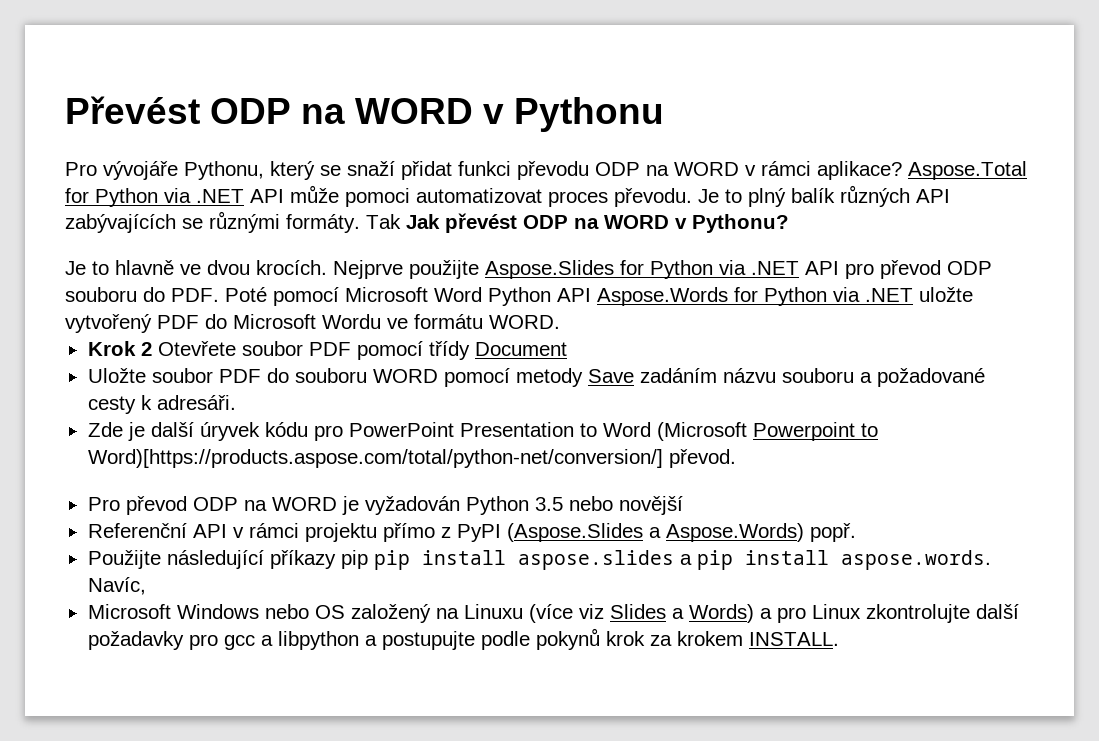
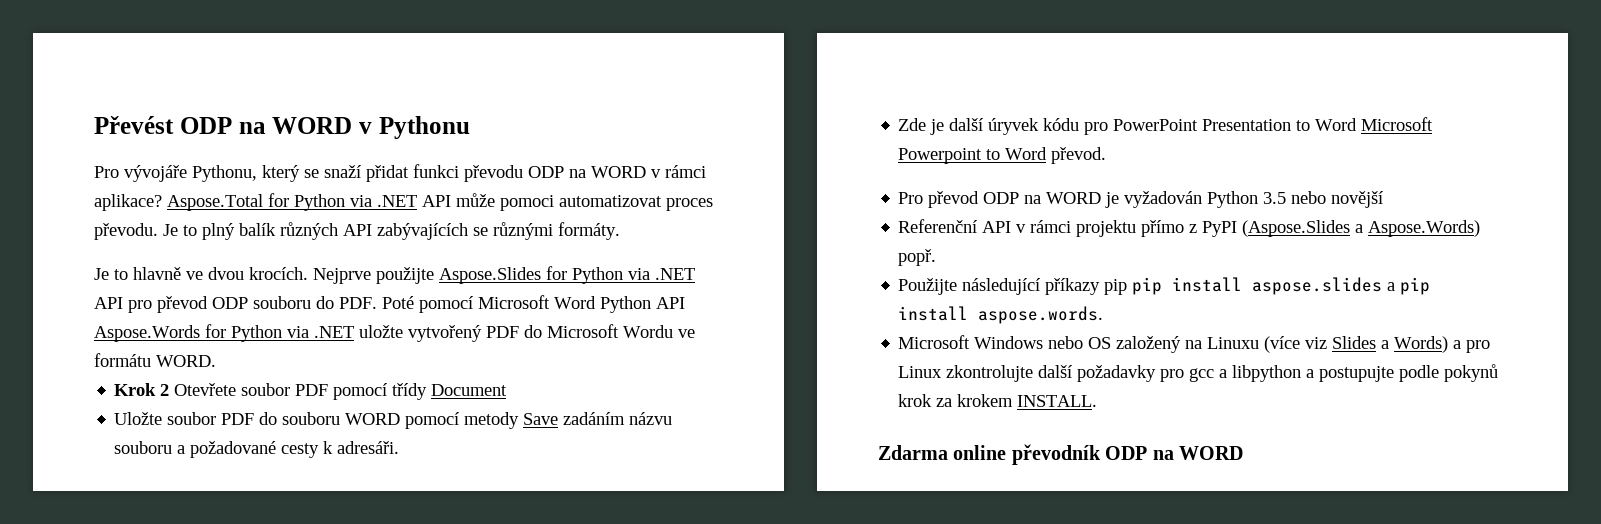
[366,213,789,233] Tak Jak převést ODP na WORD v Pythonu? -> (620, 231) none
[656,422,747,441] (Microsoft -> [1361,117,1434,131] Microsoft
[87,449,663,468] Word)[https://products.aspose.com/total/python-net/conversion/] -> [1005,147,1048,160] Word
[87,577,146,595] Navíc, -> (1104, 315) none
(839, 639) none -> [878,444,1243,465] // Zdarma online převodník ODP na WORD

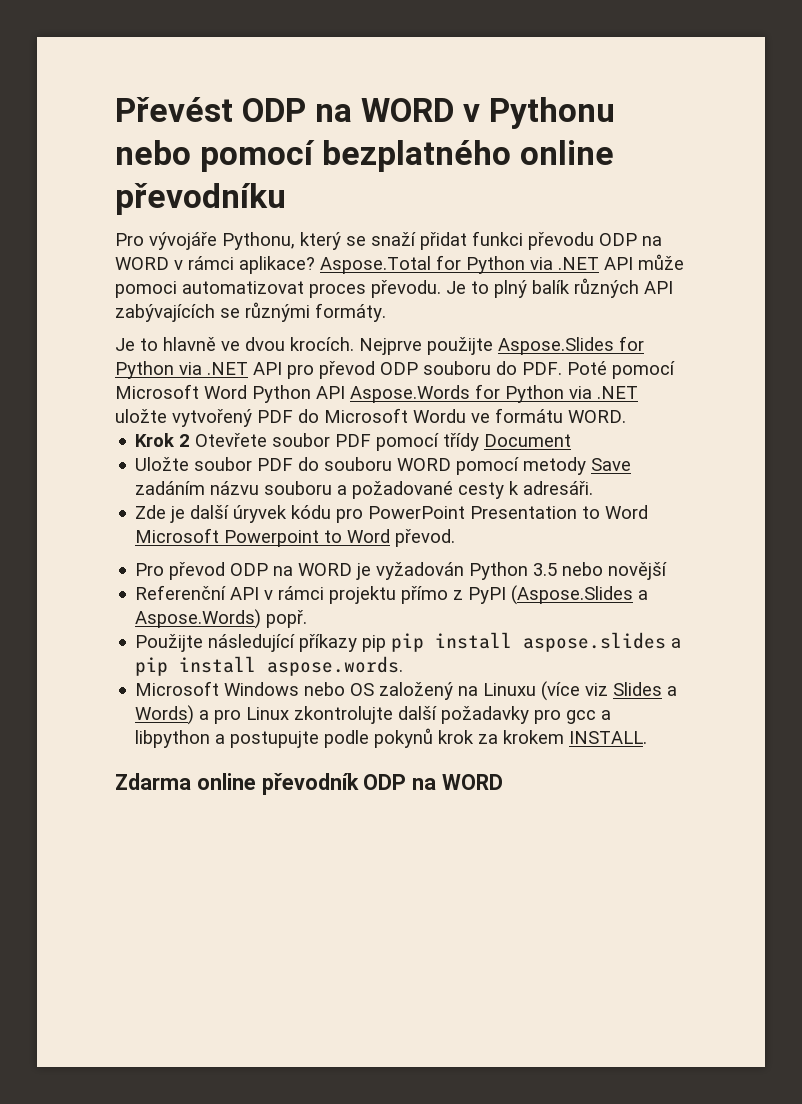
(470, 127) none -> [115,140,615,172] [115,183,286,215] nebo pomocí bezplatného online převodníku

